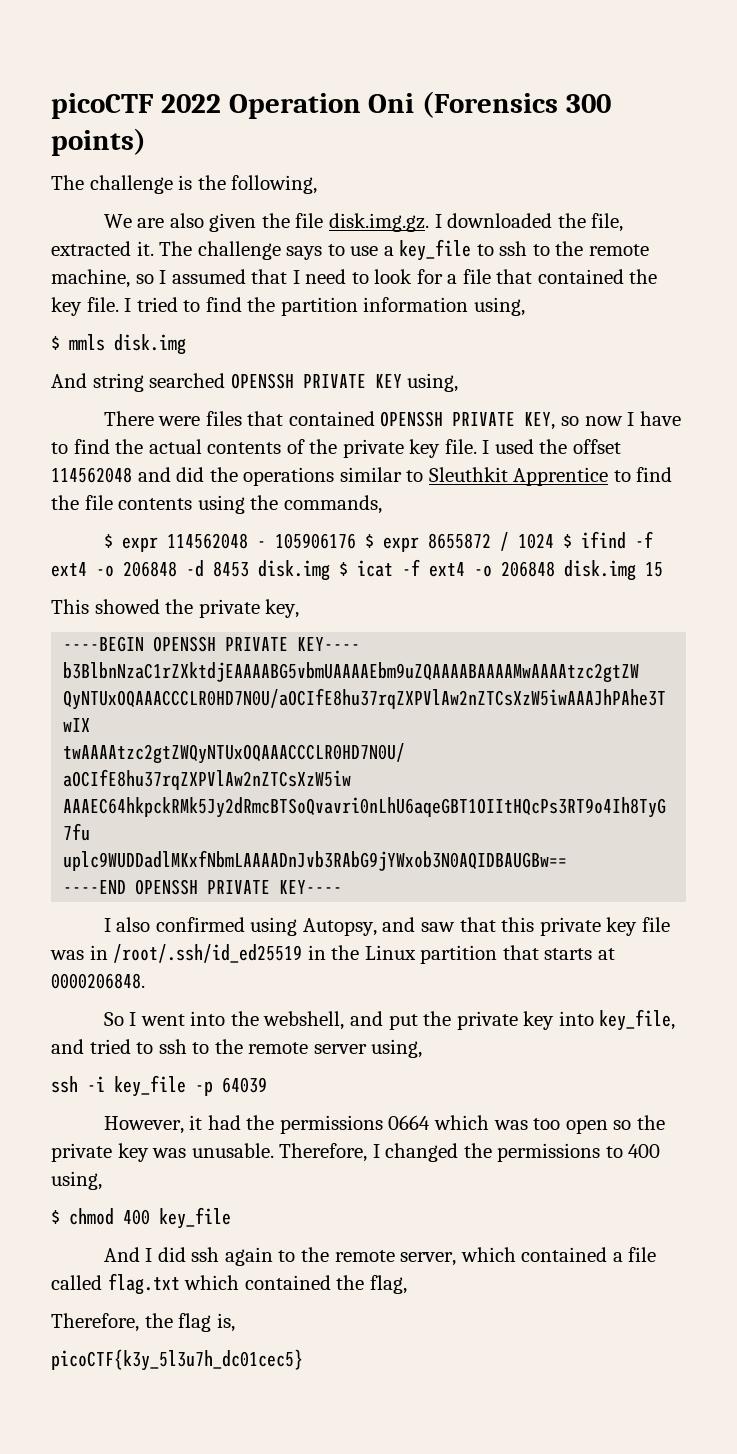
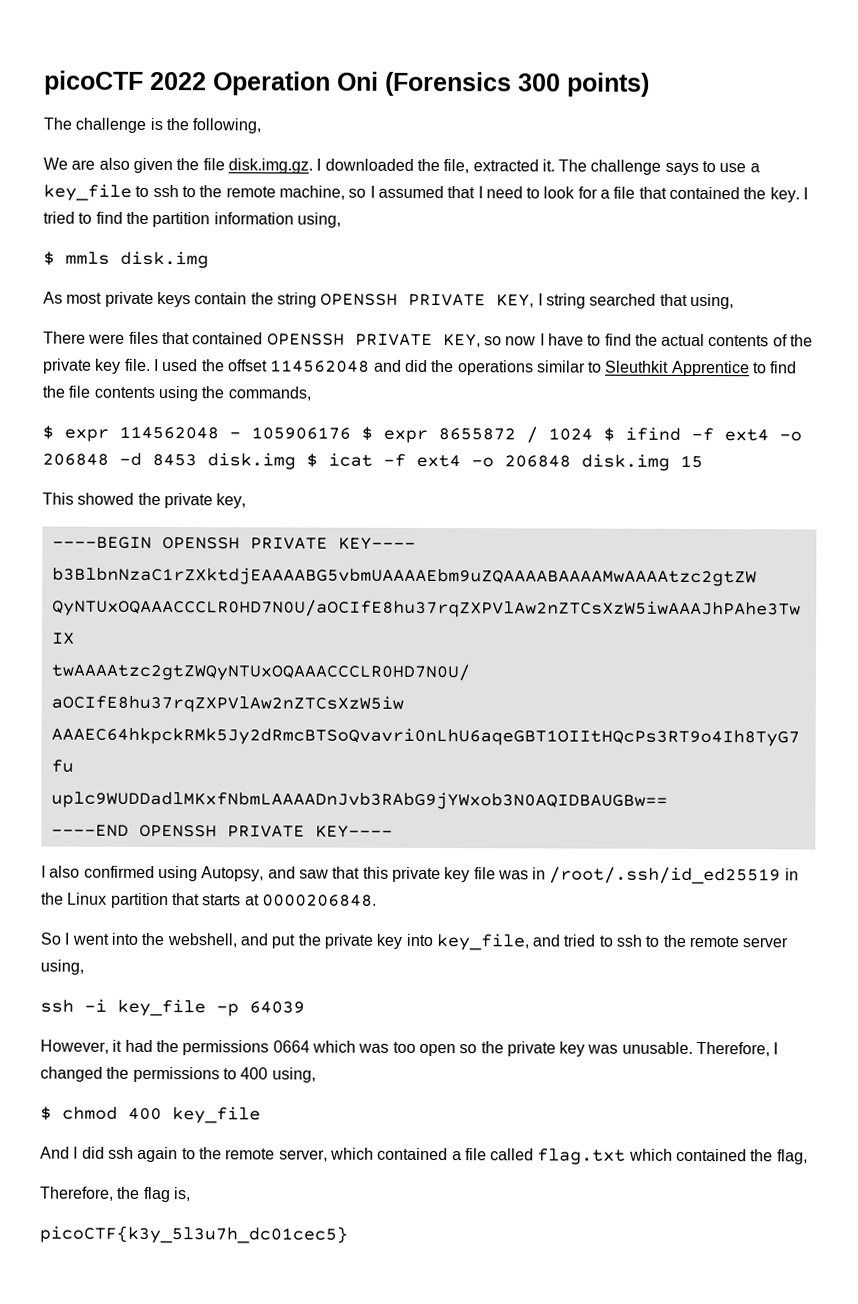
[51,297,119,316] key file. -> [769,187,800,203] key.
[51,373,402,392] And string searched OPENSSH PRIVATE KEY -> [43,291,688,309] As most private keys contain the string OPENSSH PRIVATE KEY, I string searched that

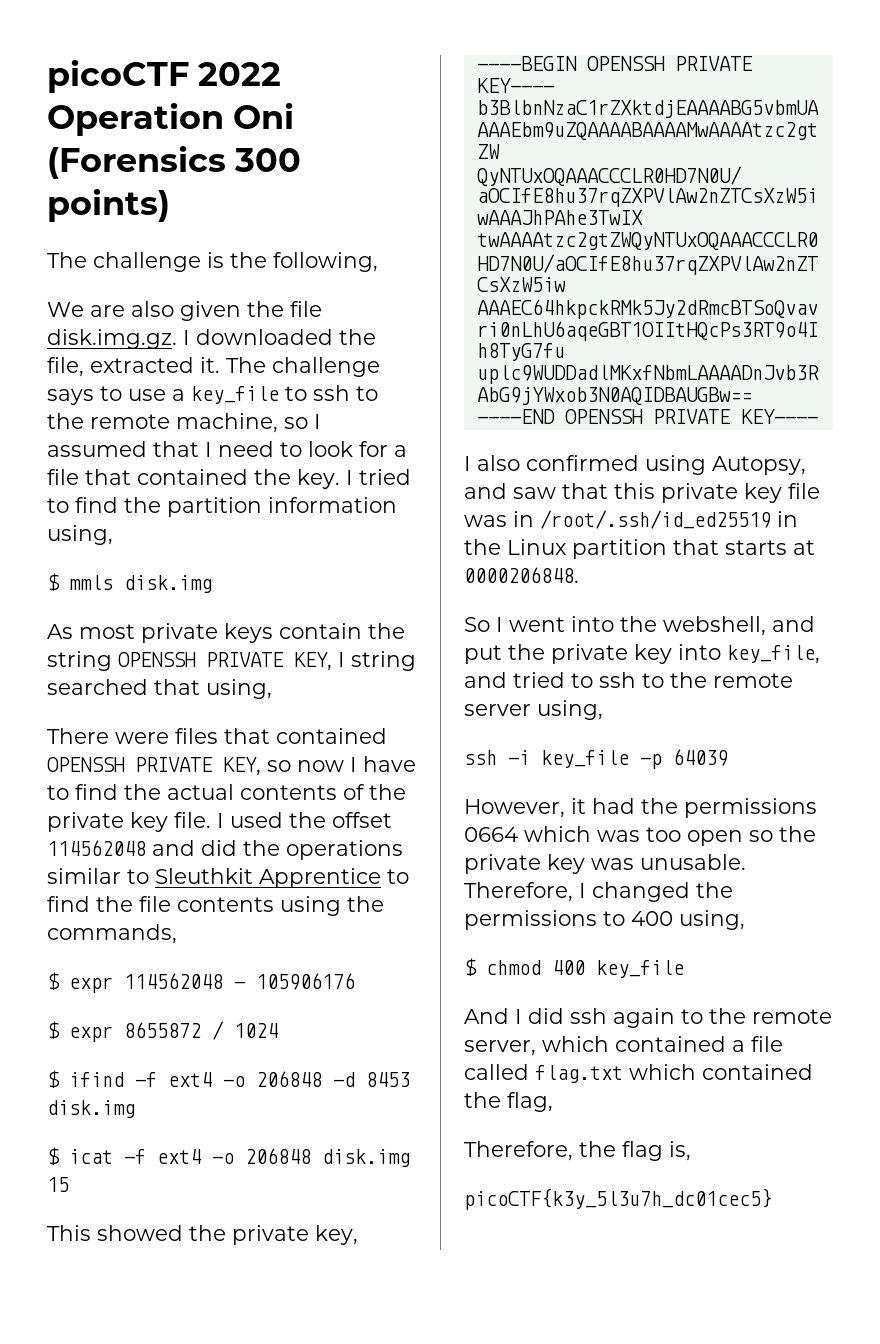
(351, 433) none -> (355, 981) //
(593, 434) none -> (278, 1030) //
(296, 461) none -> (135, 1109) //

